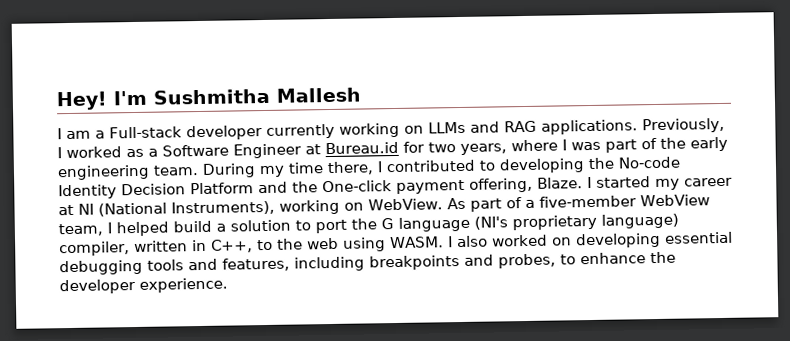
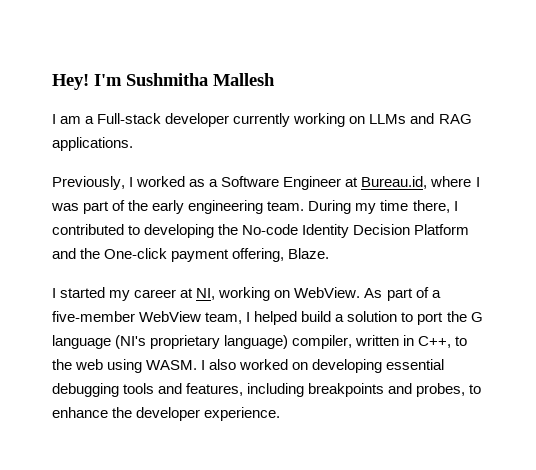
(638, 127) none -> (133, 144) //
[325,141,507,155] Bureau.id for two years, -> [361,176,428,189] Bureau.id,
(583, 183) none -> (330, 253) //
[78,200,275,217] NI (National Instruments), -> [196,288,216,300] NI,

